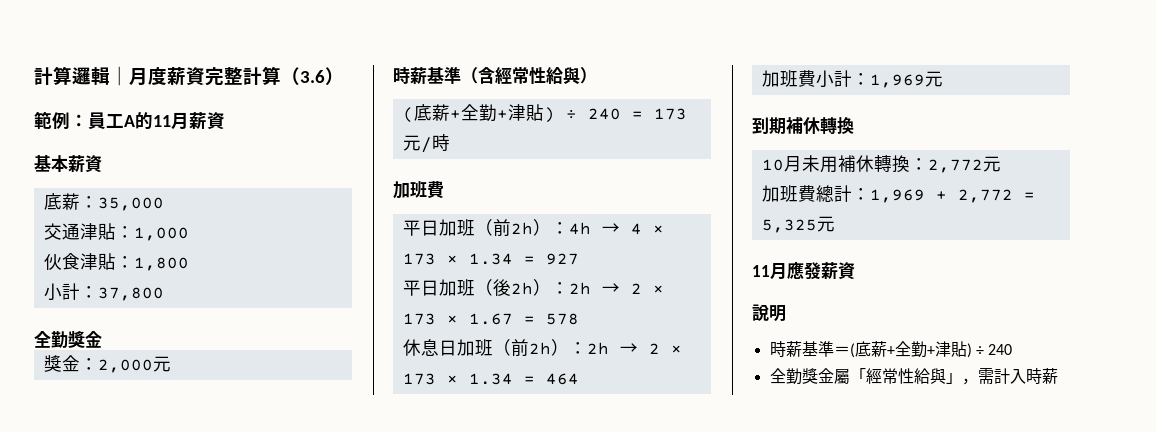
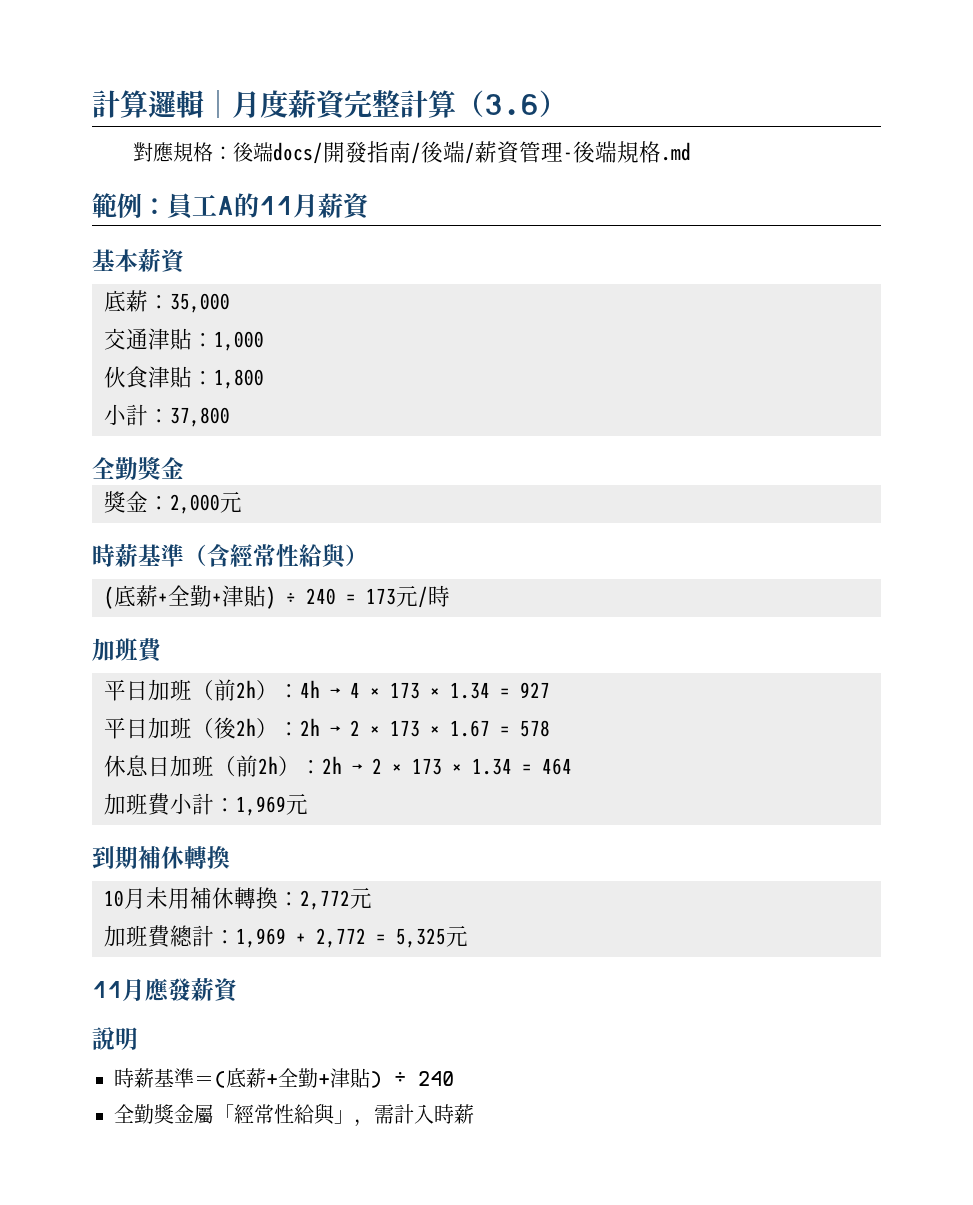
(344, 76) none -> [132,141,691,164] // 對應規格：後端docs/開發指南/後端/薪資管理-後端規格.md

